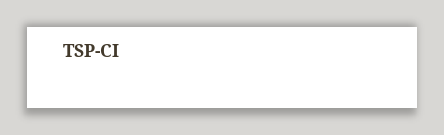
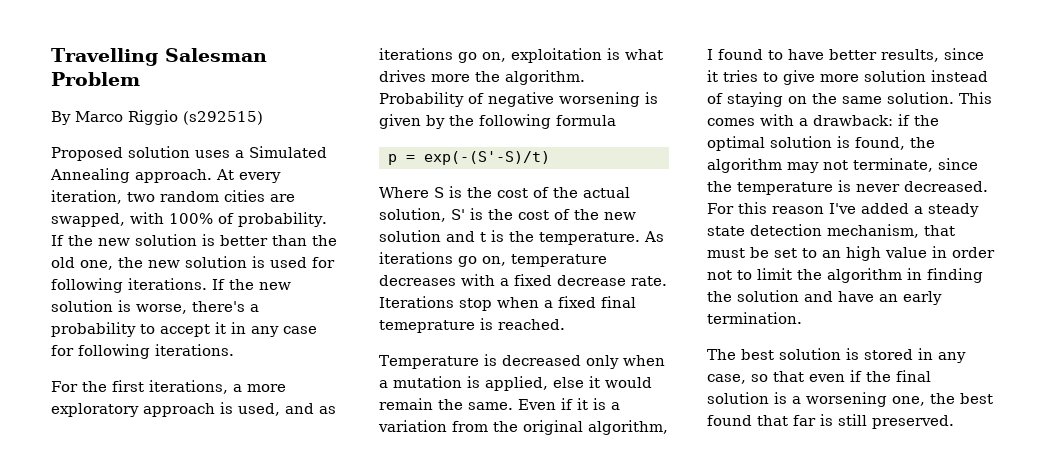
[63,44,119,57] TSP-CI -> [51,48,267,66] [51,72,140,86] [51,110,263,125] [51,146,327,161] [50,168,281,183] [51,190,295,204] [51,212,327,227] [51,234,337,246] [51,256,335,270] [51,278,291,293] [51,300,259,314] [51,322,317,337] [51,344,234,359] [51,380,286,394] [51,402,336,417] [379,48,663,63] [379,70,585,85] [379,92,658,107] [379,114,616,129] [387,151,550,165] [379,186,630,198] [379,208,636,222] [379,230,664,245] [379,252,607,267] [379,274,667,286] [379,296,636,311] [379,318,565,333] [379,354,665,369] [379,376,652,391] [379,398,620,410] [378,420,668,435] [707,48,984,62] [707,70,988,85] [707,92,992,107] [707,114,939,126] [707,136,935,151] [707,158,978,173] [707,180,988,195] [707,202,979,217] [707,224,955,238] [707,246,995,261] [707,268,983,283] [707,290,942,305] [707,312,802,324] [707,348,966,363] [707,370,931,384] [707,392,993,407] [707,414,954,429] Travelling Salesman Problem // By Marco Riggio (s292515) // Proposed solution uses a Simulated Annealing approach. At every iteration, two random cities are swapped, with 100% of probability. If the new solution is better than the old one, the new solution is used for following iterations. If the new solution is worse, there's a probability to accept it in any case for following iterations. // For the first iterations, a more exploratory approach is used, and as iterations go on, exploitation is what drives more the algorithm. Probability of negative worsening is given by the following formula // p = exp(-(S'-S)/t) // Where S is the cost of the actual solution, S' is the cost of the new solution and t is the temperature. As iterations go on, temperature decreases with a fixed decrease rate. Iterations stop when a fixed final temeprature is reached. // Temperature is decreased only when a mutation is applied, else it would remain the same. Even if it is a variation from the original algorithm, I found to have better results, since it tries to give more solution instead of staying on the same solution. This comes with a drawback: if the optimal solution is found, the algorithm may not terminate, since the temperature is never decreased. For this reason I've added a steady state detection mechanism, that must be set to an high value in order not to limit the algorithm in finding the solution and have an early termination. // The best solution is stored in any case, so that even if the final solution is a worsening one, the best found that far is still preserved.

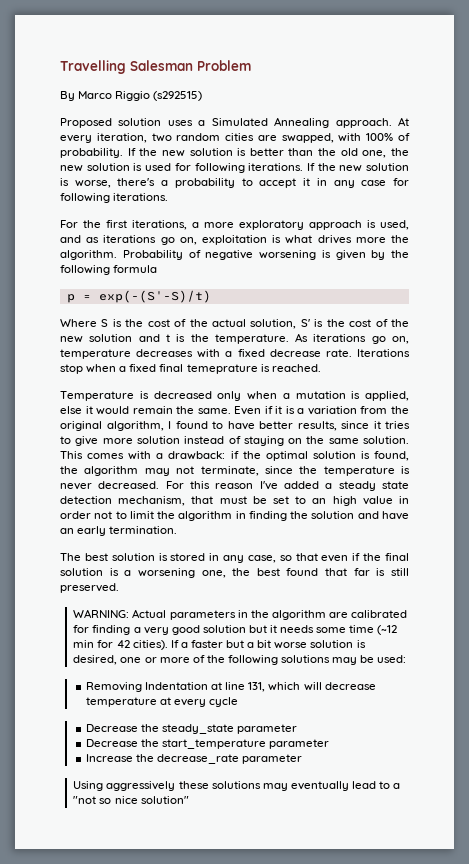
(954, 422) none -> [73,609,408,620] [73,625,398,635] [73,640,366,650] [73,655,407,665] [85,682,376,692] [85,697,239,707] [85,724,298,734] [85,739,330,749] [85,754,303,764] [73,781,401,791] [73,796,189,804] // WARNING: Actual parameters in the algorithm are calibrated for finding a very good solution but it needs some time (~12 min for 42 cities). If a faster but a bit worse solution is desired, one or more of the following solutions may be used: // Removing Indentation at line 131, which will decrease temperature at every cycle // Decrease the steady_state parameter // Decrease the start_temperature parameter // Increase the decrease_rate parameter // Using aggressively these solutions may eventually lead to a "not so nice solution"

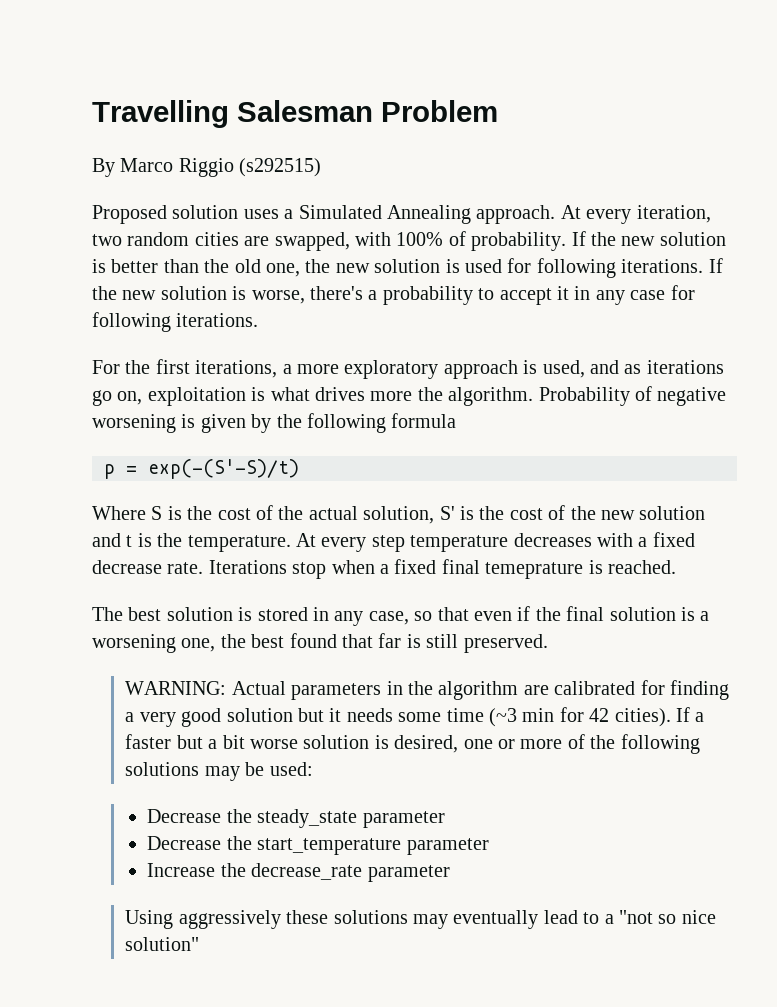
[295,333,410,344] As iterations go on, -> [296,533,405,552] At every step
[60,391,409,401] [60,406,410,415] [60,421,410,431] [60,436,410,446] [60,451,409,461] [60,466,410,476] [60,481,409,491] [60,496,409,506] [60,511,409,521] [60,526,178,536] // Temperature is decreased only when a mutation is applied, else it would remain the same. Even if it is a variation from the original algorithm, I found to have better results, since it tries to give more solution instead of staying on the same solution. This comes with a drawback: if the optimal solution is found, the algorithm may not terminate, since the temperature is never decreased. For this reason I've added a steady state detection mechanism, that must be set to an high value in order not to limit the algorithm in finding the solution and have an early termination. -> (676, 567) none
[377,625,398,635] (~12 -> [488,708,517,727] (~3
[85,682,376,692] [85,697,239,707] // Removing Indentation at line 131, which will decrease temperature at every cycle -> (313, 769) none

